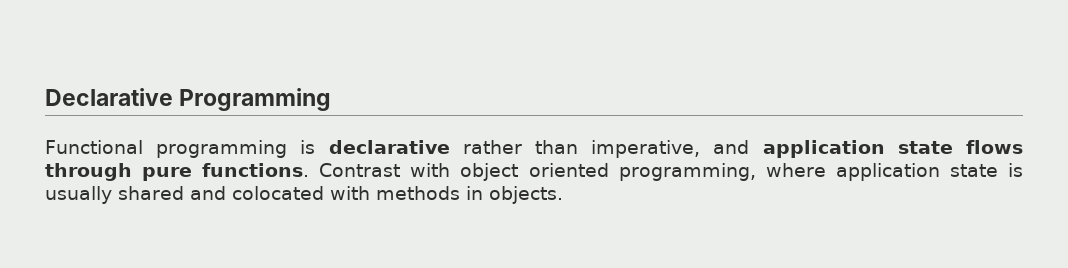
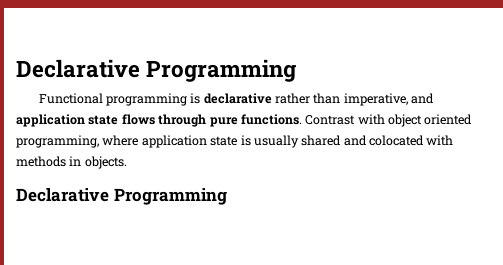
(563, 195) none -> [16,188,227,205] // Declarative Programming

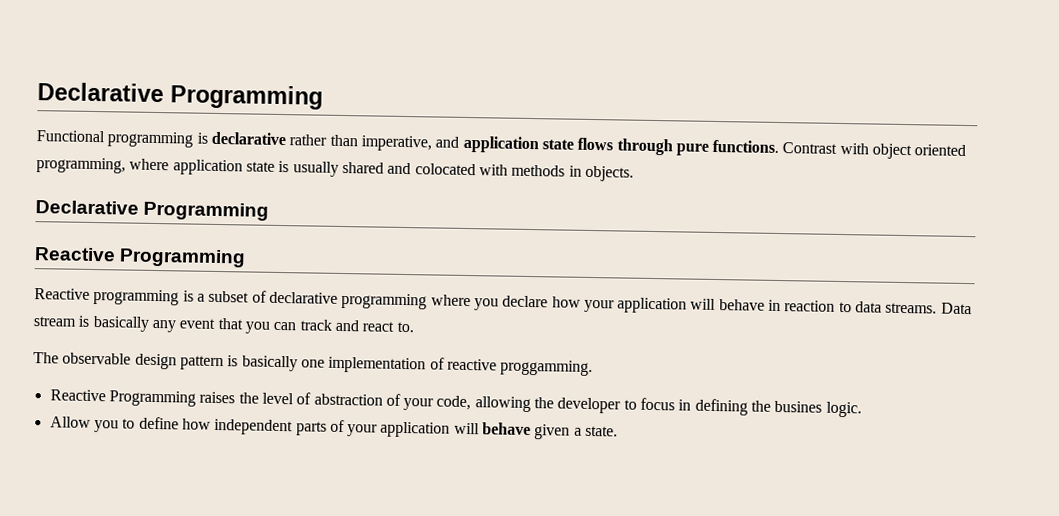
(227, 196) none -> [34,247,247,268] [34,288,972,315] [33,315,414,334] [33,352,594,377] [49,389,862,418] [49,416,619,440] // Reactive Programming // Reactive programming is a subset of declarative programming where you declare how your application will behave in reaction to data streams. Data stream is basically any event that you can track and react to. // The observable design pattern is basically one implementation of reactive proggamming. // Reactive Programming raises the level of abstraction of your code, allowing the developer to focus in defining the busines logic. // Allow you to define how independent parts of your application will behave given a state.

